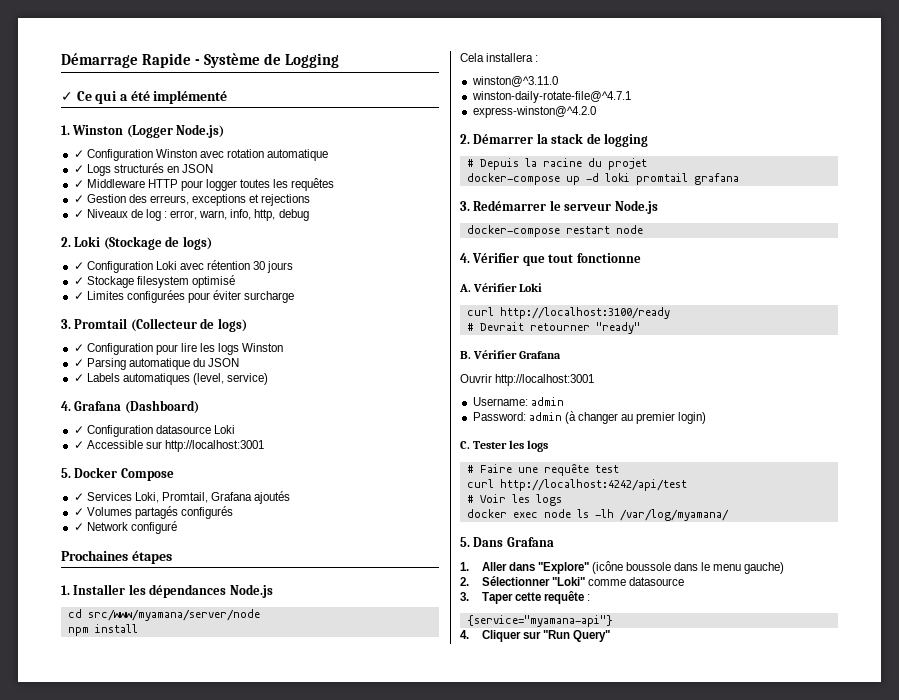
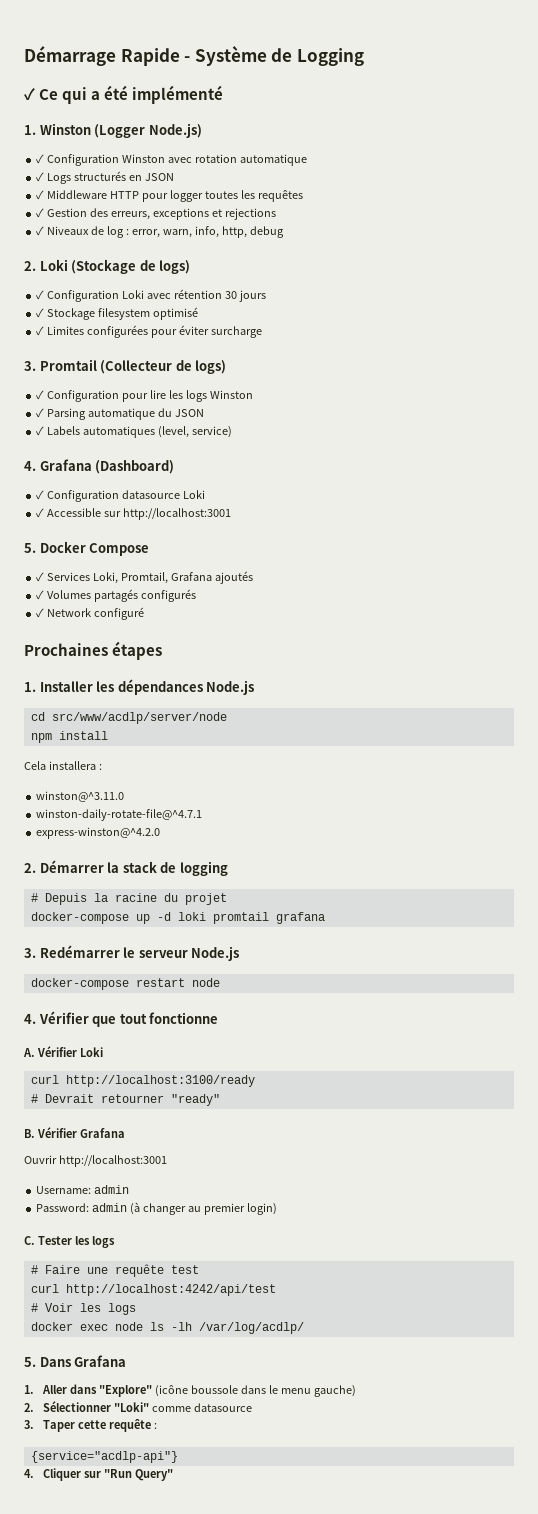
[87,609,260,621] src/www/myamana/server/node -> [51,712,227,724] src/www/acdlp/server/node
[619,509,729,521] /var/log/myamana/ -> [198,1322,304,1334] /var/log/acdlp/
[466,615,613,627] {service="myamana-api"} -> [30,1451,178,1463] {service="acdlp-api"}

